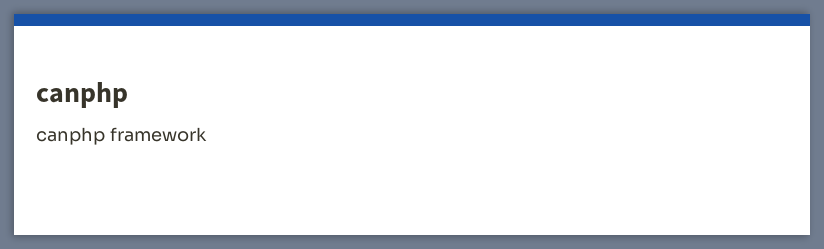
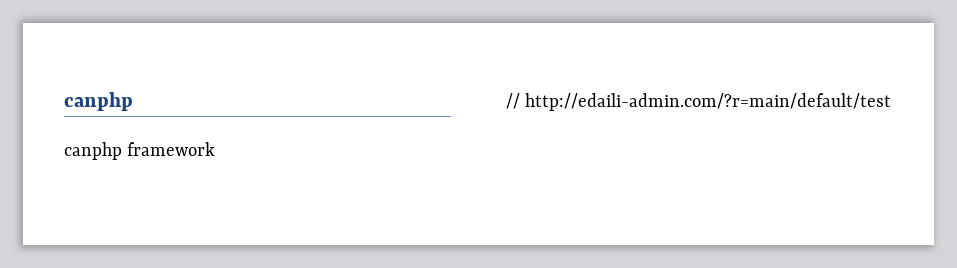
(207, 134) none -> [506,93,892,111] // // http://edaili-admin.com/?r=main/default/test

